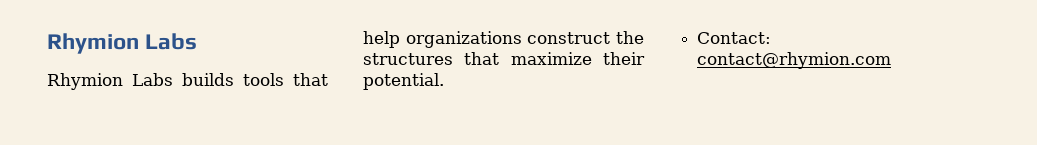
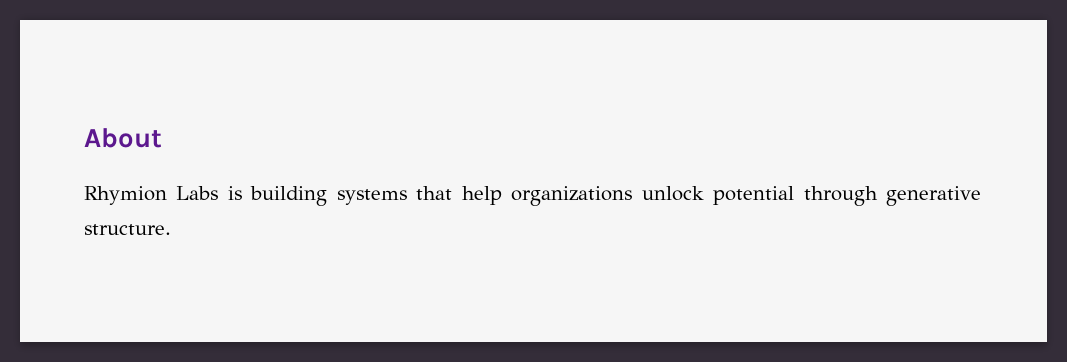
[47,33,198,54] [47,73,328,90] [363,31,644,48] [363,52,645,65] [363,73,444,90] [697,32,772,44] [697,52,892,69] Rhymion Labs // Rhymion Labs builds tools that help organizations construct the structures that maximize their potential. // Contact: contact@rhymion.com -> [84,128,162,148] [84,186,982,206] [84,224,171,235] About // Rhymion Labs is building systems that help organizations unlock potential through generative structure.

